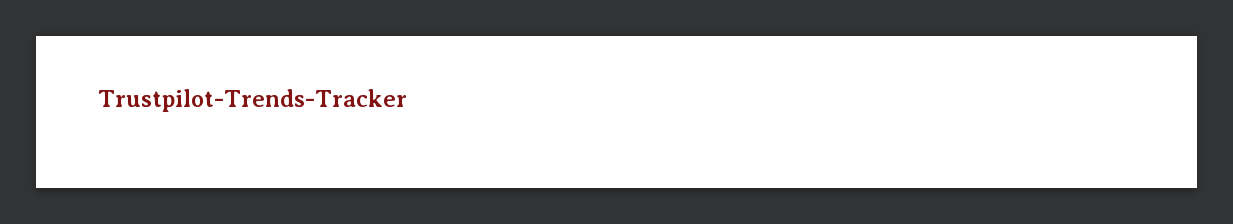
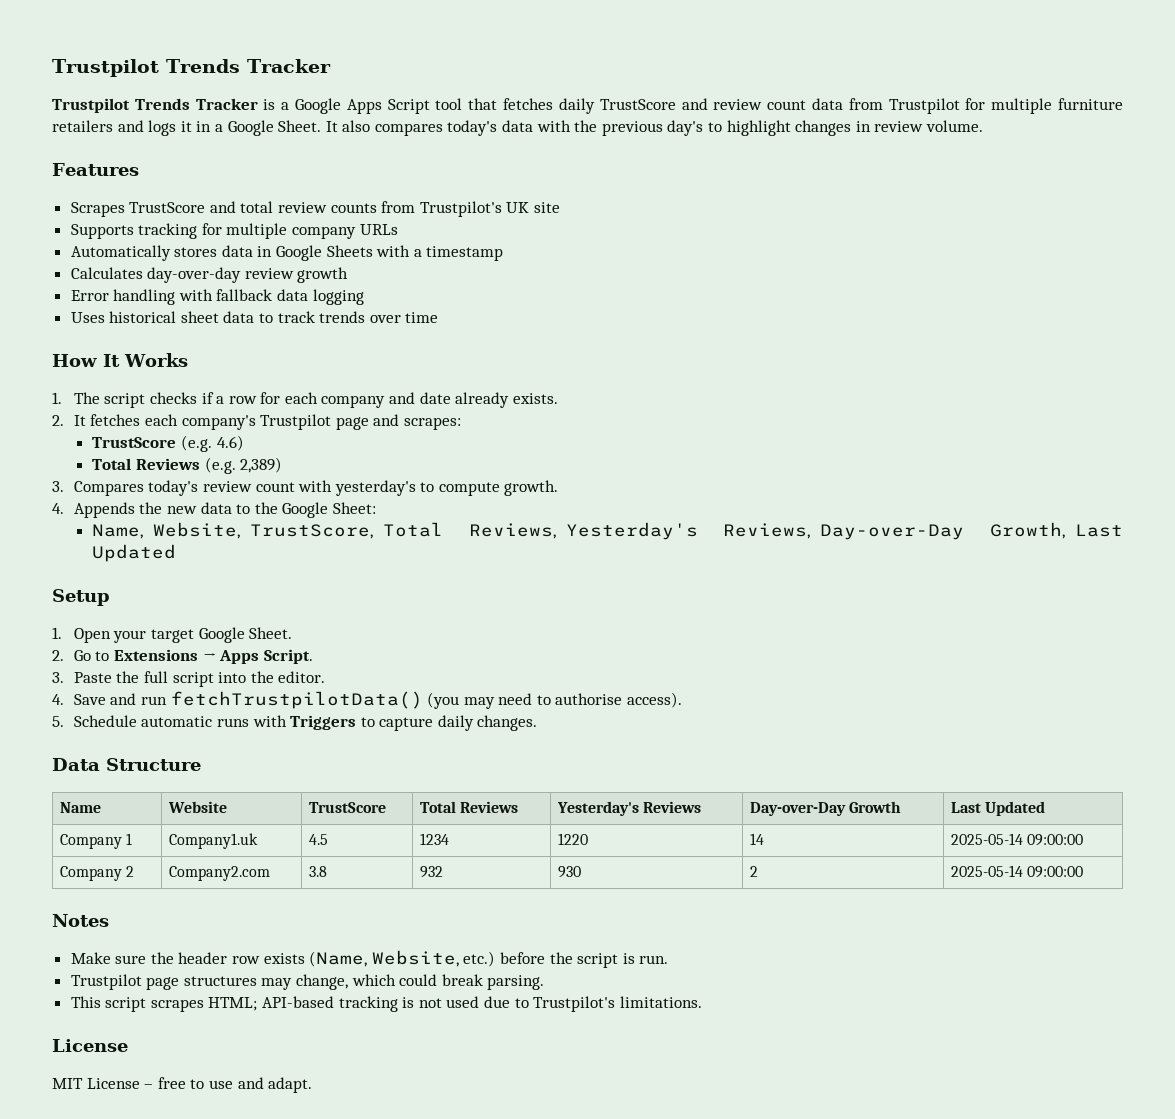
[98,89,407,112] Trustpilot-Trends-Tracker -> [52,59,331,77] [52,98,1124,114] [52,120,983,136] [52,163,139,176] [70,201,561,217] [70,223,398,239] [70,245,504,261] [70,267,349,283] [70,289,364,305] [70,311,439,323] [52,353,188,367] [52,392,558,408] [52,414,461,430] [92,435,244,452] [92,457,283,474] [52,480,559,496] [52,502,376,518] [92,522,1123,540] [92,544,177,562] [52,589,110,606] [52,627,293,643] [52,649,313,664] [52,671,326,687] [52,691,683,709] [52,715,538,731] [52,758,201,771] [59,802,101,813] [167,801,227,813] [308,802,386,813] [419,801,518,813] [556,801,701,816] [749,801,901,816] [950,801,1045,816] [59,833,132,849] [168,833,258,849] [308,834,328,845] [419,833,449,845] [557,833,588,845] [749,833,764,845] [950,833,1083,846] [59,866,134,881] [168,866,270,881] [308,866,327,877] [419,866,443,878] [557,866,581,878] [749,866,758,877] [950,865,1083,878] [52,914,109,927] [70,950,669,968] [70,974,545,990] [70,996,702,1012] [52,1039,128,1052] [52,1077,313,1093] Trustpilot Trends Tracker // Trustpilot Trends Tracker is a Google Apps Script tool that fetches daily TrustScore and review count data from Trustpilot for multiple furniture retailers and logs it in a Google Sheet. It also compares today's data with the previous day's to highlight changes in review volume. // Features // Scrapes TrustScore and total review counts from Trustpilot's UK site // Supports tracking for multiple company URLs // Automatically stores data in Google Sheets with a timestamp // Calculates day-over-day review growth // Error handling with fallback data logging // Uses historical sheet data to track trends over time // How It Works // 1. The script checks if a row for each company and date already exists. // 2. It fetches each company's Trustpilot page and scrapes: // TrustScore (e.g. 4.6) // Total Reviews (e.g. 2,389) // 3. Compares today's review count with yesterday's to compute growth. // 4. Appends the new data to the Google Sheet: // Name, Website, TrustScore, Total Reviews, Yesterday's Reviews, Day-over-Day Growth, Last Updated // Setup // 1. Open your target Google Sheet. // 2. Go to Extensions → Apps Script. // 3. Paste the full script into the editor. // 4. Save and run fetchTrustpilotData() (you may need to authorise access). // 5. Schedule automatic runs with Triggers to capture daily changes. // Data Structure // Name | Website | TrustScore | Total Reviews | Yesterday's Reviews | Day-over-Day Growth | Last Updated // Company 1 | Company1.uk | 4.5 | 1234 | 1220 | 14 | 2025-05-14 09:00:00 // Company 2 | Company2.com | 3.8 | 932 | 930 | 2 | 2025-05-14 09:00:00 // Notes // Make sure the header row exists (Name, Website, etc.) before the script is run. // Trustpilot page structures may change, which could break parsing. // This script scrapes HTML; API-based tracking is not used due to Trustpilot's limitations. // License // MIT License – free to use and adapt.

